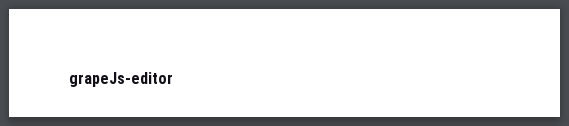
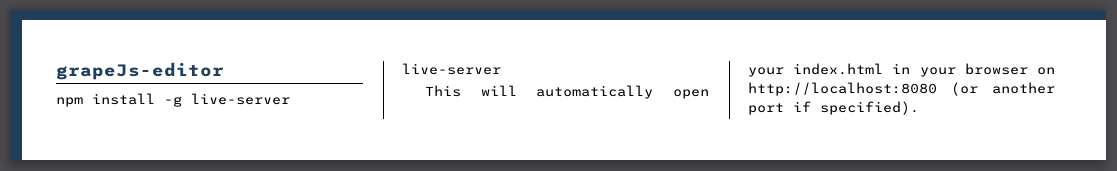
(173, 79) none -> [56,93,290,107] [402,63,501,75] [425,85,709,99] [748,63,1055,77] [748,82,1055,96] [748,101,919,115] // npm install -g live-server live-server // This will automatically open your index.html in your browser on http://localhost:8080 (or another port if specified).

